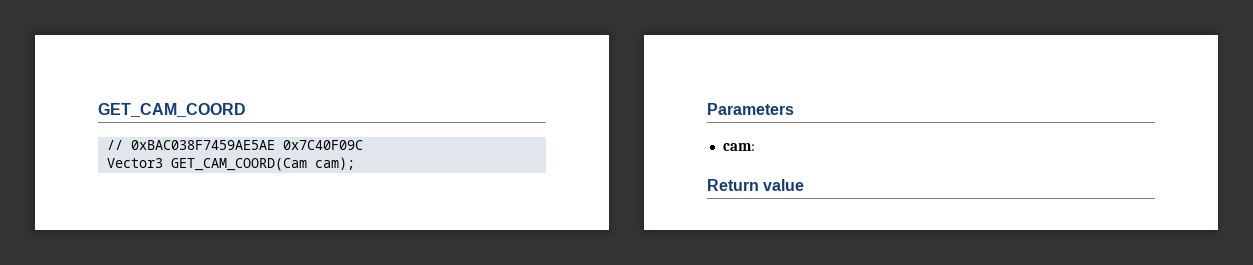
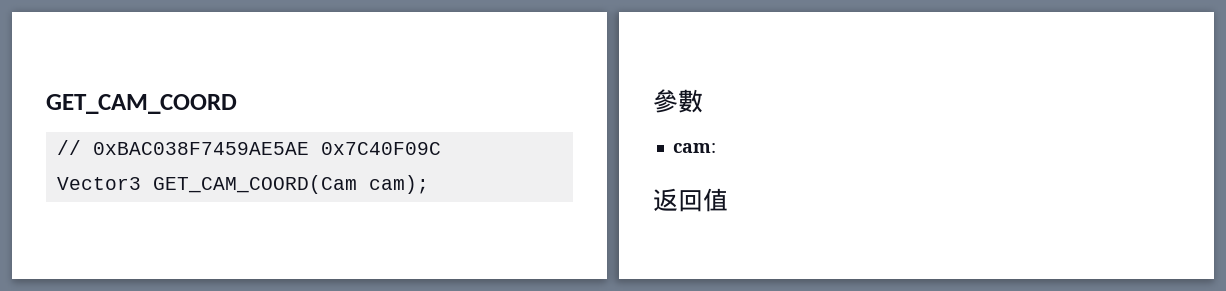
[707,103,794,115] Parameters -> [653,89,703,113] 參數
[707,179,805,191] Return value -> [653,188,728,212] 返回值

